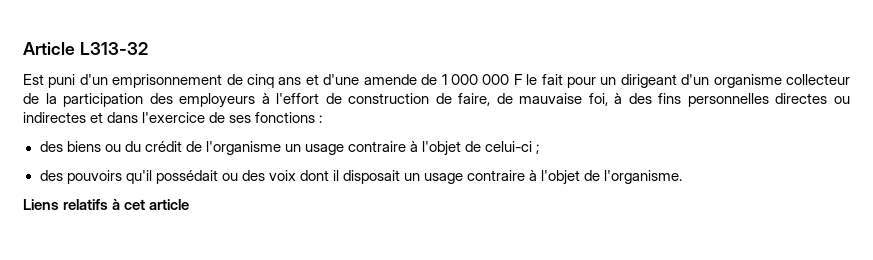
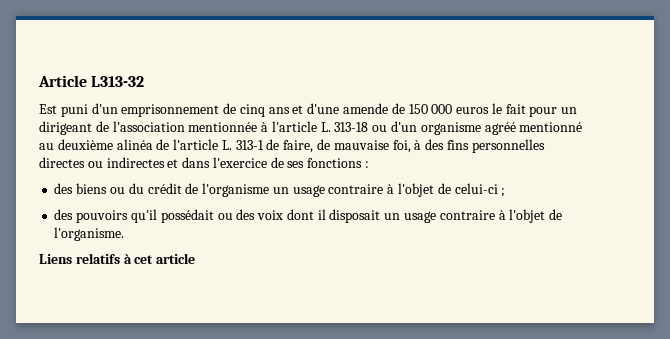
[441,74,522,85] 1 000 000 F -> [408,104,490,114] 150 000 euros
[681,74,850,88] [23,93,430,108] d'un organisme collecteur de la participation des employeurs à l'effort de construction -> [95,121,583,135] [39,139,264,150] de l'association mentionnée à l'article L. 313-18 ou d'un organisme agréé mentionné au deuxième alinéa de l'article L. 313-1

